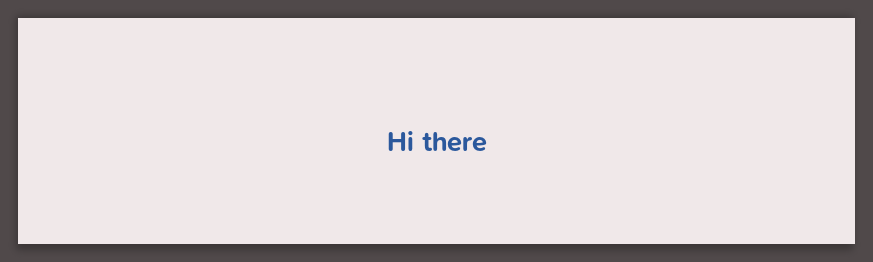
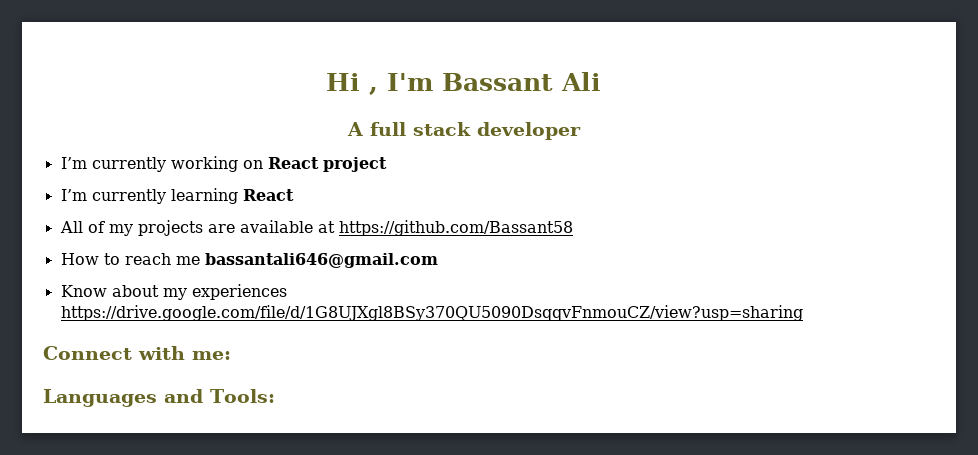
[421,132,487,152] there -> [369,72,601,95] [346,122,581,140] [60,156,387,172] [60,188,294,204] [59,220,573,236] [60,253,438,268] [60,284,287,300] [60,305,803,321] [43,346,231,360] [43,389,275,407] , I'm Bassant Ali // A full stack developer // I’m currently working on React project // I’m currently learning React // All of my projects are available at https://github.com/Bassant58 // How to reach me bassantali646@gmail.com // Know about my experiences https://drive.google.com/file/d/1G8UJXgl8BSy370QU5090DsqqvFnmouCZ/view?usp=sharing // Connect with me: // Languages and Tools:

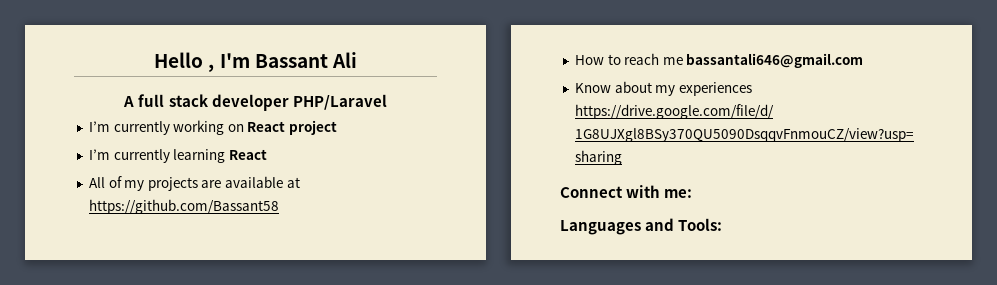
[326,73,360,91] Hi -> [154,52,204,68] Hello
(581, 131) none -> [292,94,387,110] PHP/Laravel

